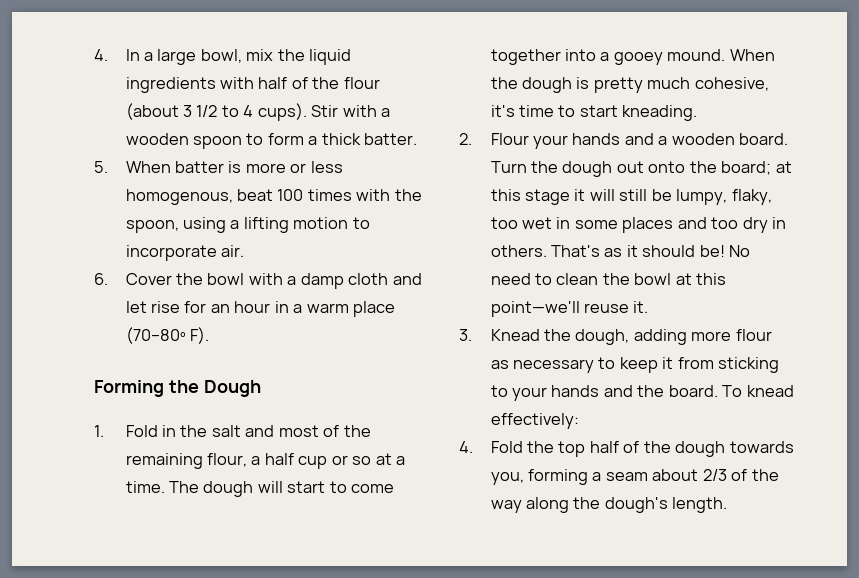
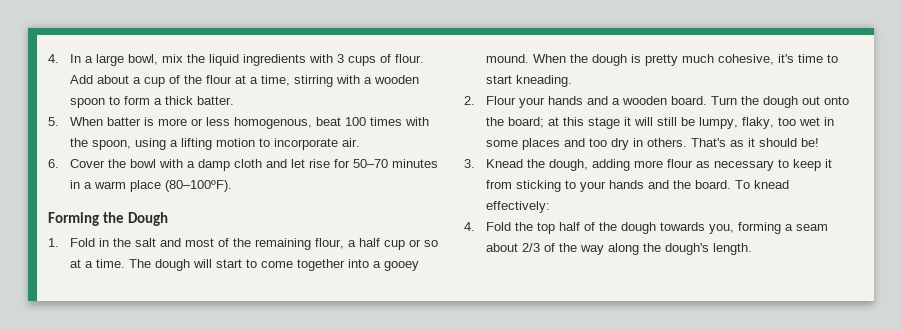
[258,77,380,89] [125,103,339,121] half of the flour (about 3 1/2 to 4 cups). Stir -> [336,54,424,66] [69,75,333,87] 3 cups of flour. Add about a cup of the flour at a time, stirring
[210,301,271,313] an hour -> [352,159,438,168] 50–70 minutes
[125,327,209,344] (70–80º F). -> [164,180,232,192] (80–100ºF).
[729,245,751,257] [490,273,727,285] [490,301,649,317] No need to clean the bowl at this point—we'll reuse it. -> (819, 142) none

